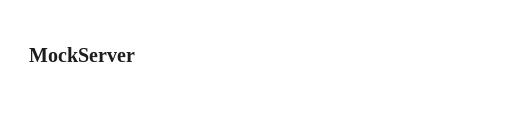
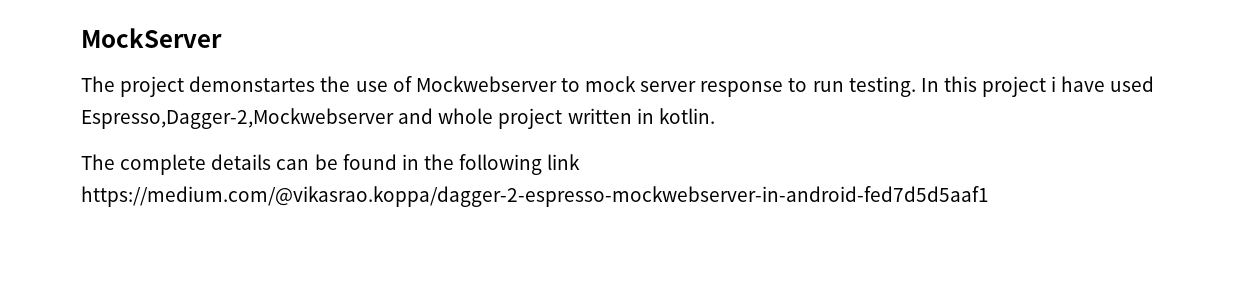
(135, 54) none -> [81,76,1155,97] [81,108,715,129] [81,154,581,175] [81,186,989,207] // The project demonstartes the use of Mockwebserver to mock server response to run testing. In this project i have used Espresso,Dagger-2,Mockwebserver and whole project written in kotlin. // The complete details can be found in the following link https://medium.com/@vikasrao.koppa/dagger-2-espresso-mockwebserver-in-android-fed7d5d5aaf1

